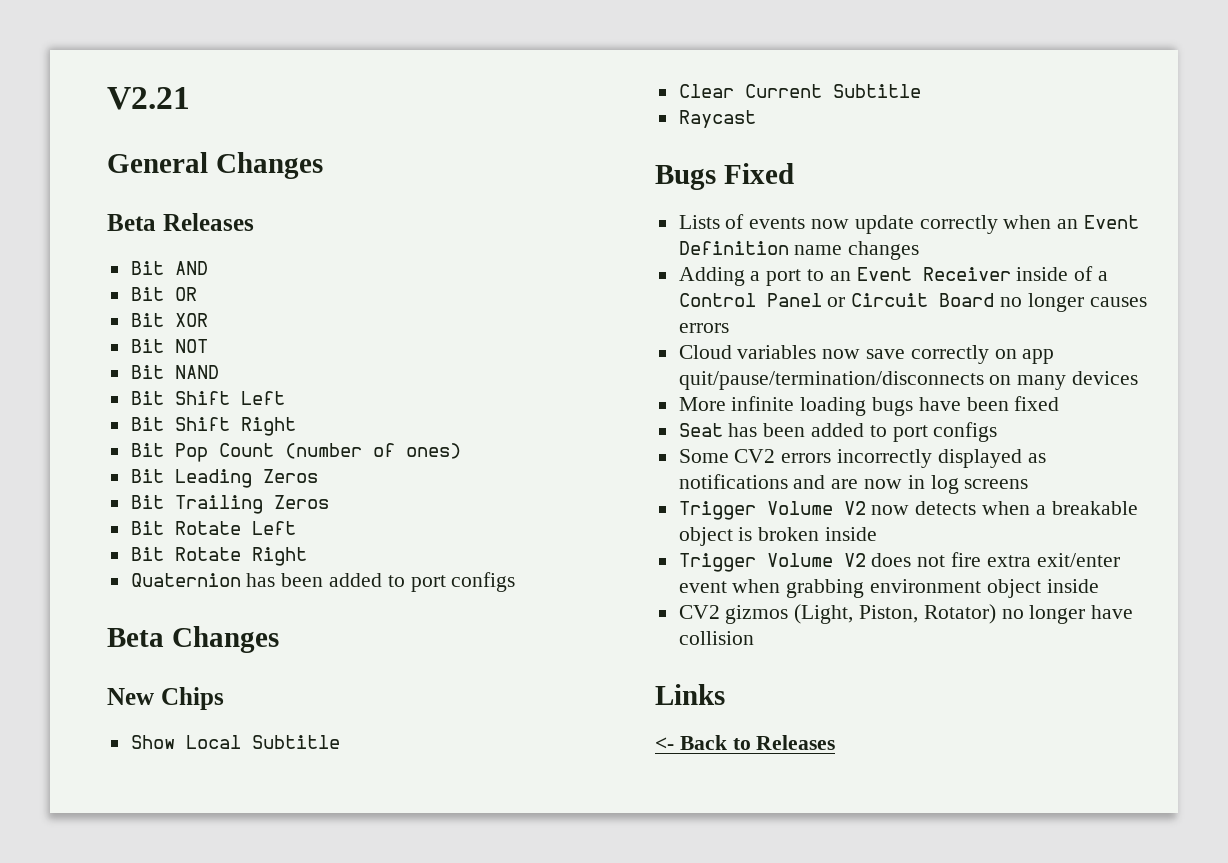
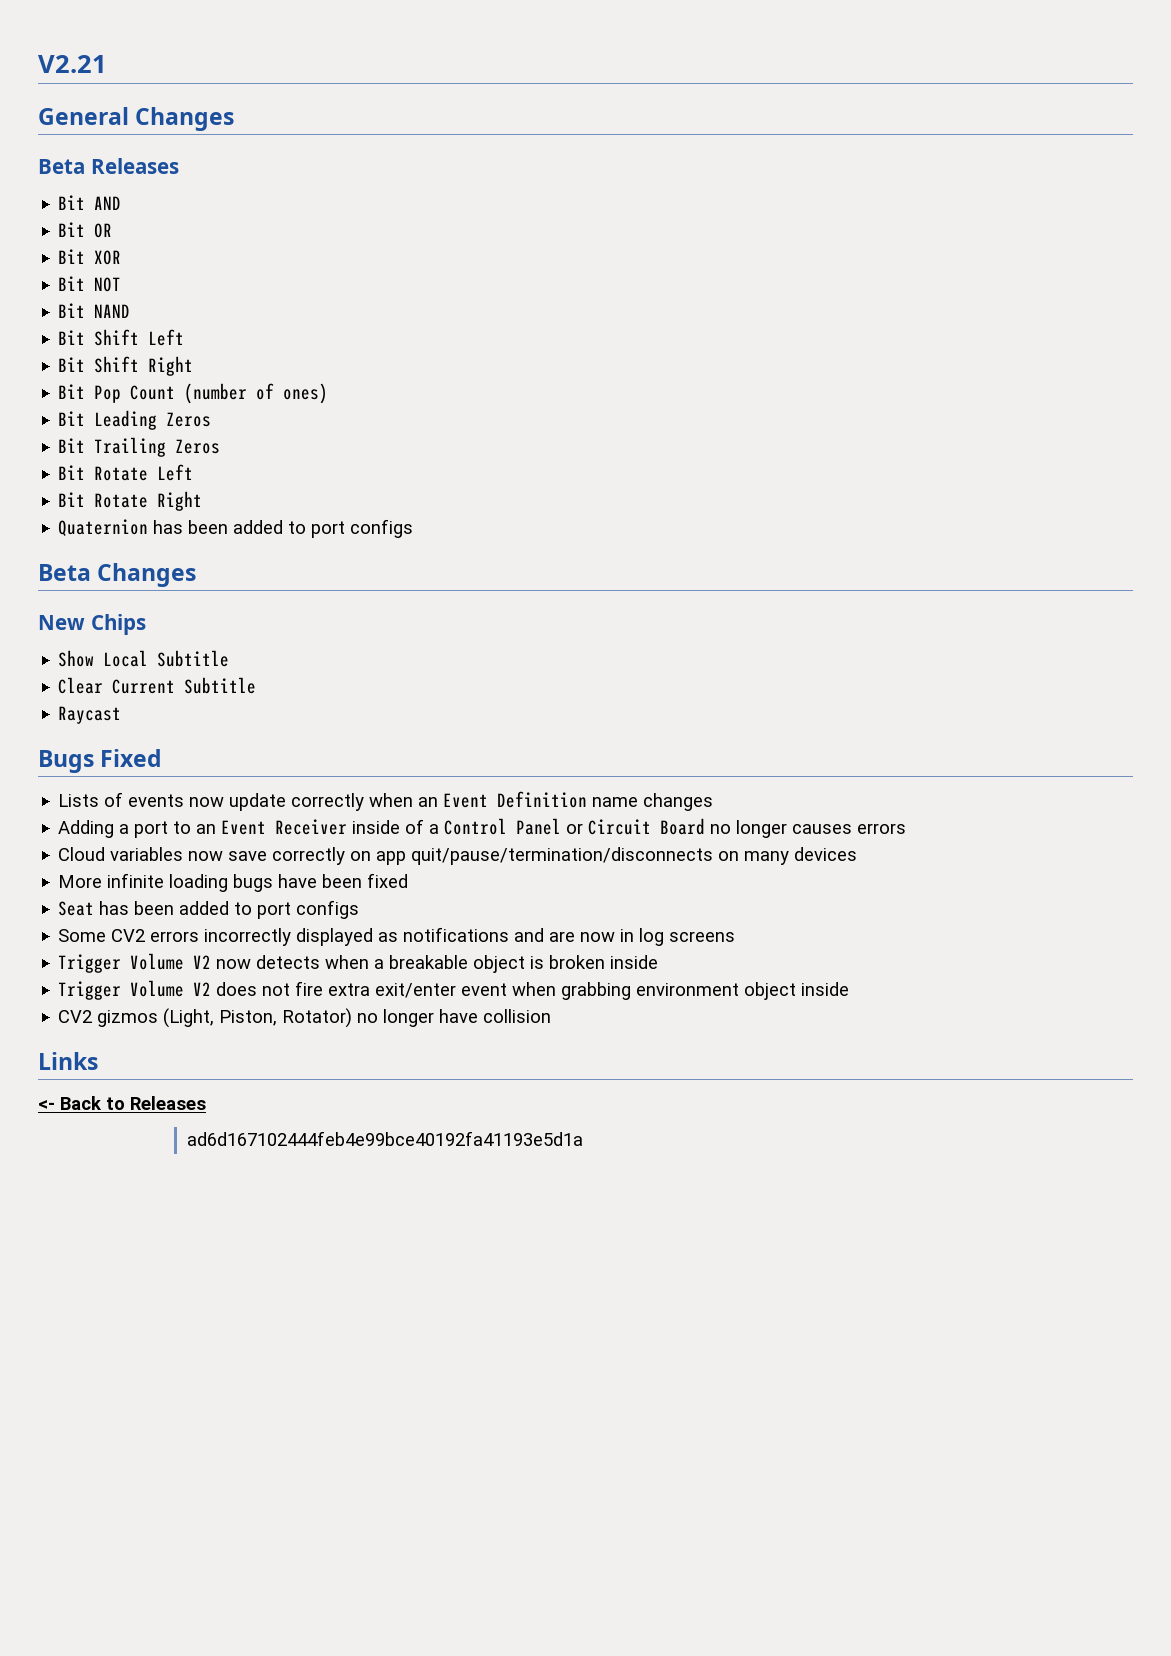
(836, 742) none -> [187,1131,584,1146] // ad6d167102444feb4e99bce40192fa41193e5d1a

